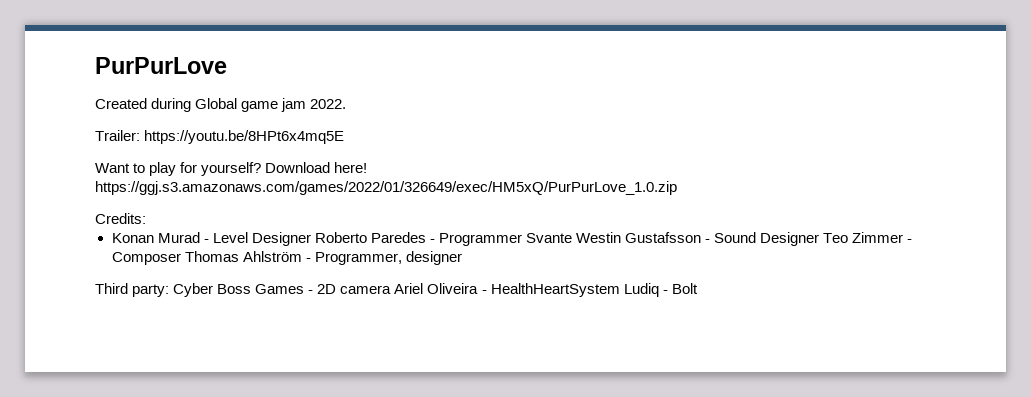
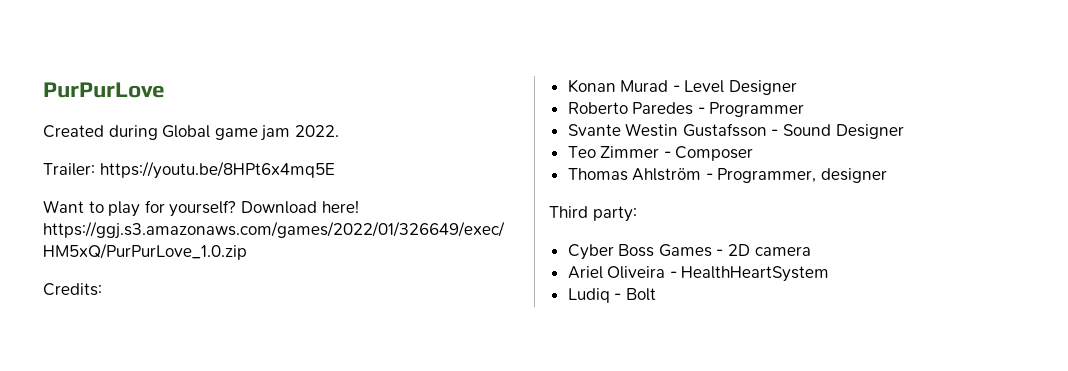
(311, 239) none -> (798, 87) //
(522, 239) none -> (805, 109) //
(820, 239) none -> (904, 131) //
(181, 258) none -> (754, 153) //
(170, 290) none -> (637, 214) //
(392, 289) none -> (811, 251) //
(620, 290) none -> (830, 274) //

